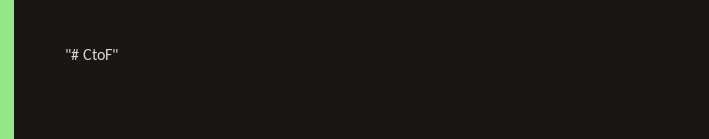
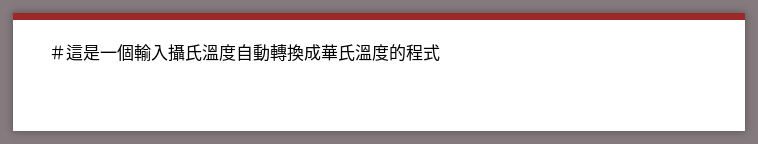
[65,49,119,60] "# CtoF" -> [49,44,440,62] ＃這是一個輸入攝氏溫度自動轉換成華氏溫度的程式

